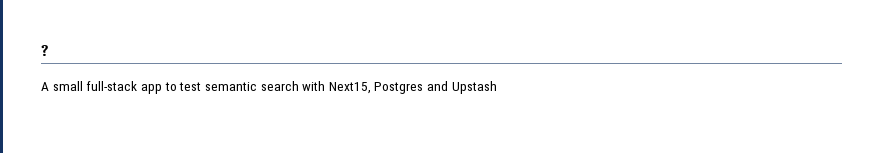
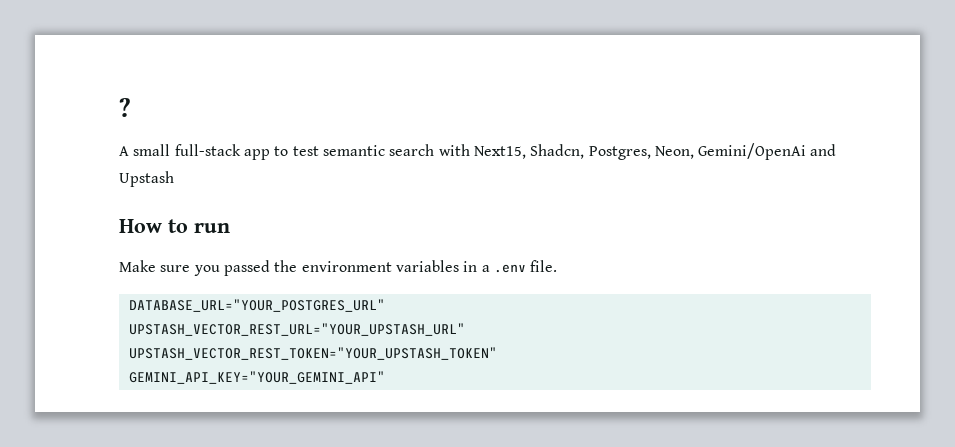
[374,81,497,94] Postgres and Upstash -> [530,143,837,160] [119,171,174,187] [119,219,230,233] [119,260,558,276] [128,299,385,312] [128,323,465,336] [128,347,497,360] [128,371,385,384] Shadcn, Postgres, Neon, Gemini/OpenAi and Upstash // How to run // Make sure you passed the environment variables in a .env file. // DATABASE_URL="YOUR_POSTGRES_URL" // UPSTASH_VECTOR_REST_URL="YOUR_UPSTASH_URL" // UPSTASH_VECTOR_REST_TOKEN="YOUR_UPSTASH_TOKEN" // GEMINI_API_KEY="YOUR_GEMINI_API"

